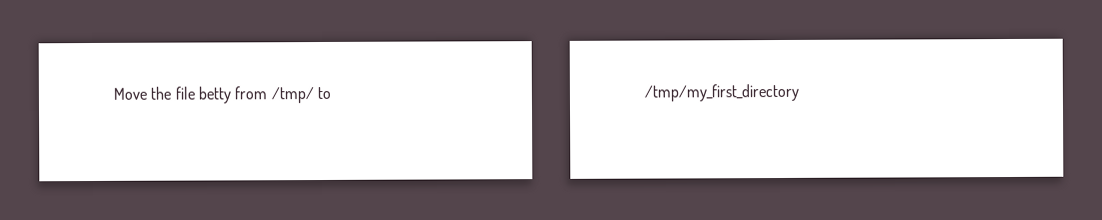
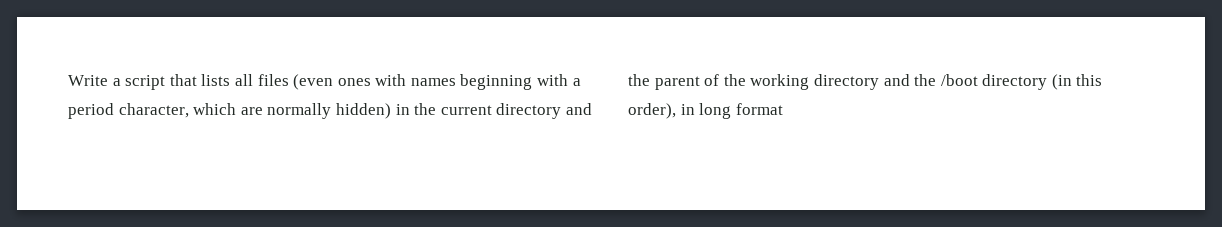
[113,83,799,104] Move the file betty from /tmp/ to /tmp/my_first_directory -> [68,74,581,90] [68,103,592,119] [628,74,1103,90] [628,103,783,119] Write a script that lists all files (even ones with names beginning with a period character, which are normally hidden) in the current directory and the parent of the working directory and the /boot directory (in this order), in long format

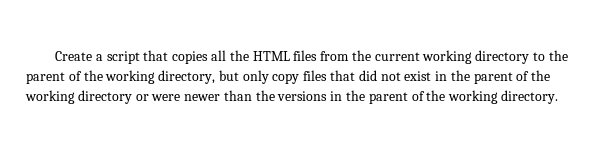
[68,75,108,86] Write -> [55,51,93,61] Create
[201,74,581,90] [68,103,592,119] lists all files (even ones with names beginning with a period character, which are normally hidden) in the current directory and -> [172,50,568,64] [26,70,448,84] copies all the HTML files from the current working directory to the parent of the working directory, but only copy files that did not exist in
[883,74,1103,90] [628,103,783,119] and the /boot directory (in this order), in long format -> [135,90,558,104] or were newer than the versions in the parent of the working directory.

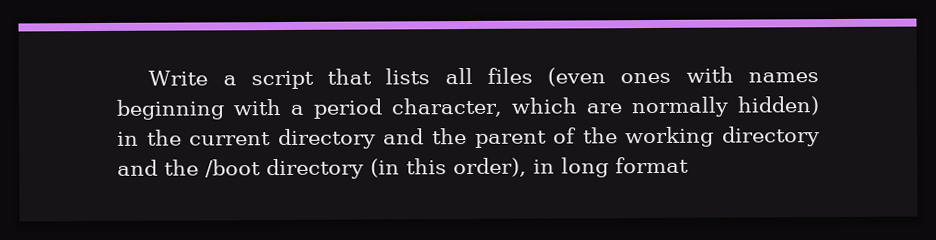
[55,51,93,61] Create -> [148,70,209,86] Write
[172,50,568,64] [26,70,448,84] copies all the HTML files from the current working directory to the parent of the working directory, but only copy files that did not exist in -> [385,66,819,87] [116,96,819,120] [117,128,425,150] lists all files (even ones with names beginning with a period character, which are normally hidden) in the current directory and
[135,90,558,104] or were newer than the versions in the parent of the working directory. -> [117,156,689,180] and the /boot directory (in this order), in long format

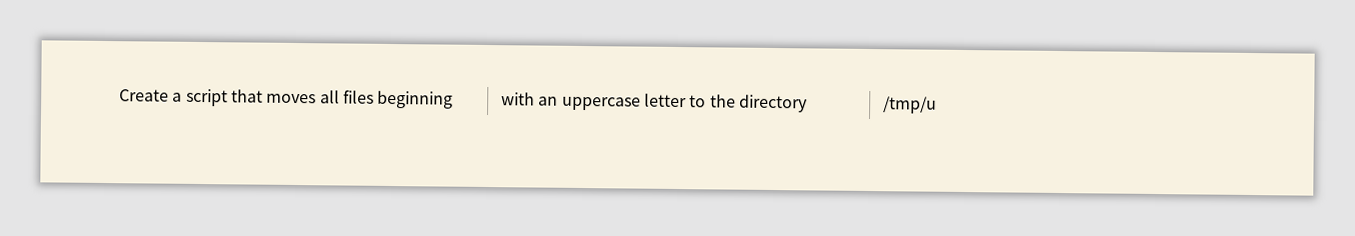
[148,70,209,86] Write -> [119,89,169,102] Create
[385,68,431,85] lists -> [266,93,317,104] moves
[547,66,819,87] [116,96,819,120] [117,126,821,150] [117,156,689,180] (even ones with names beginning with a period character, which are normally hidden) in the current directory and the parent of the working directory and the /boot directory (in this order), in long format -> [377,90,937,114] beginning with an uppercase letter to the directory /tmp/u

